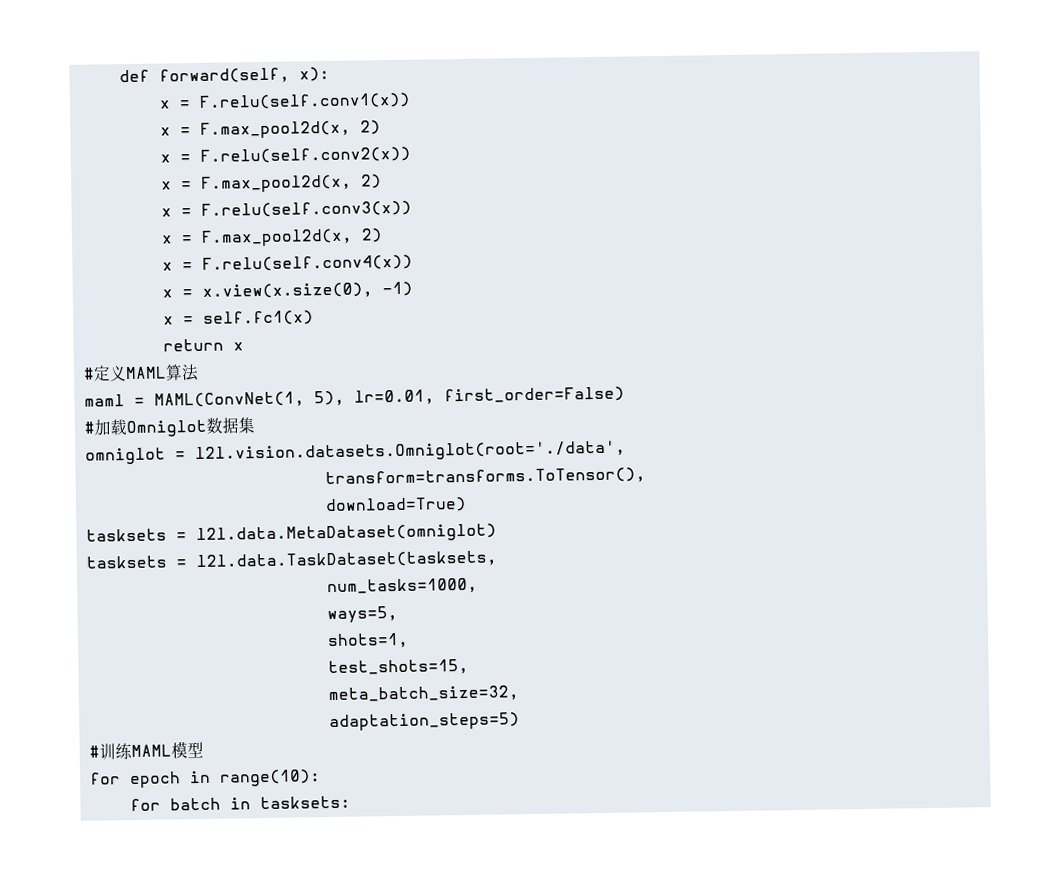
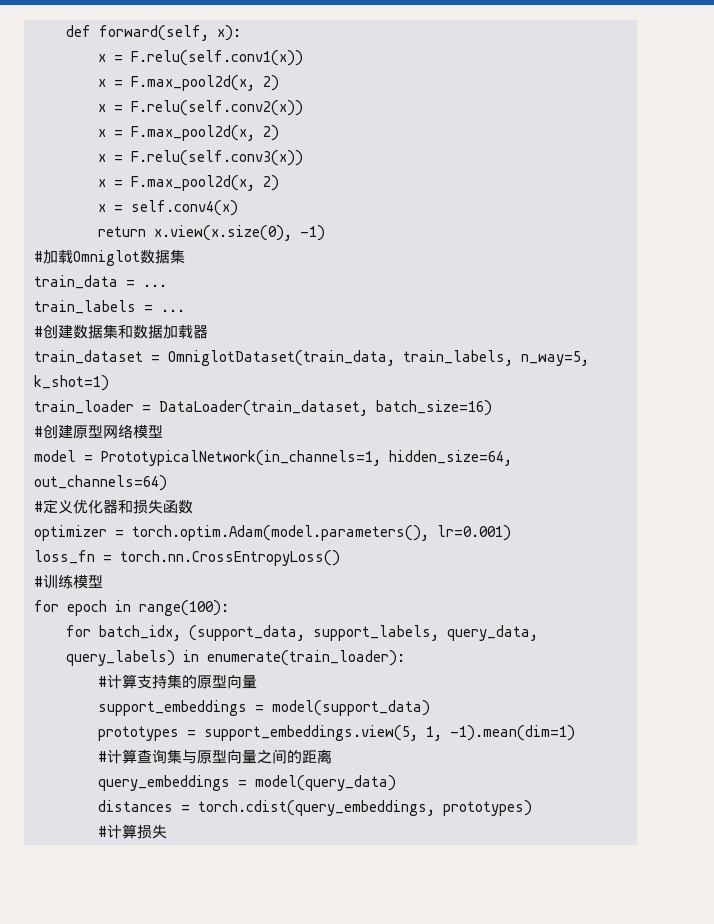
[201,254,413,272] [161,289,193,298] F.relu(self.conv4(x)) // x = -> [130,200,238,216] [97,226,146,237] self.conv4(x) // return
[162,310,314,326] [162,338,244,352] [82,363,199,382] [83,386,625,409] // x = self.fc1(x) // return x // #定义MAML算法 // maml = MAML(ConvNet(1, 5), lr=0.01, first_order=False) -> (325, 233) none
[84,440,626,465] [324,467,646,488] [324,496,467,514] [85,523,497,545] [85,550,497,571] [326,577,478,596] [326,606,398,624] [326,632,409,650] [327,658,469,677] [327,685,519,704] [328,712,520,732] omniglot = l2l.vision.datasets.Omniglot(root='./data', // transform=transforms.ToTensor(), // download=True) // tasksets = l2l.data.MetaDataset(omniglot) // tasksets = l2l.data.TaskDataset(tasksets, // num_tasks=1000, // ways=5, // shots=1, // test_shots=15, // meta_batch_size=32, // adaptation_steps=5) -> [33,275,167,289] [33,300,185,314] [33,324,208,339] [33,350,589,366] [33,375,109,391] [33,400,492,416] [33,424,163,439] [33,450,512,466] [33,475,167,491] [33,499,193,514] [33,525,511,541] [33,550,340,566] train_data = ... // train_labels = ... // #创建数据集和数据加载器 // train_dataset = OmniglotDataset(train_data, train_labels, n_way=5, k_shot=1) // train_loader = DataLoader(train_dataset, batch_size=16) // #创建原型网络模型 // model = PrototypicalNetwork(in_channels=1, hidden_size=64, out_channels=64) // #定义优化器和损失函数 // optimizer = torch.optim.Adam(model.parameters(), lr=0.001) // loss_fn = torch.nn.CrossEntropyLoss()
[130,744,172,758] MAML -> (73, 581) none
[219,769,321,787] [129,795,351,812] range(10): // for batch in tasksets: -> [138,600,229,616] [65,625,538,641] [65,650,405,666] [97,674,257,689] [97,700,430,716] [97,725,575,741] [97,749,332,764] [97,775,396,791] [97,800,532,816] [97,824,167,839] range(100): // for batch_idx, (support_data, support_labels, query_data, query_labels) in enumerate(train_loader): // #计算支持集的原型向量 // support_embeddings = model(support_data) // prototypes = support_embeddings.view(5, 1, -1).mean(dim=1) // #计算查询集与原型向量之间的距离 // query_embeddings = model(query_data) // distances = torch.cdist(query_embeddings, prototypes) // #计算损失

